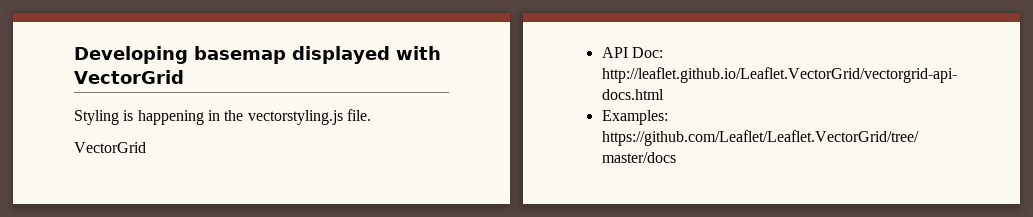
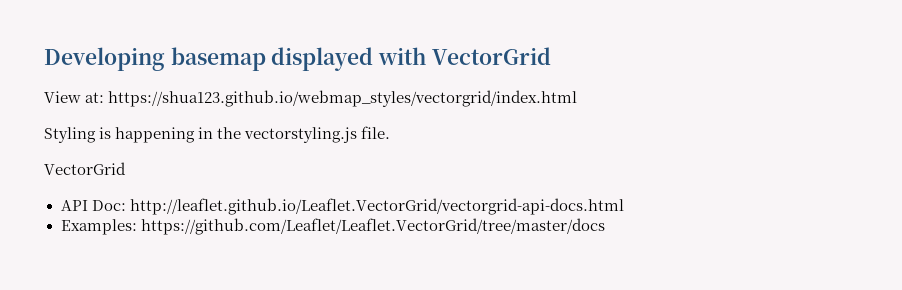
(184, 77) none -> [44,90,578,107] // View at: https://shua123.github.io/webmap_styles/vectorgrid/index.html

